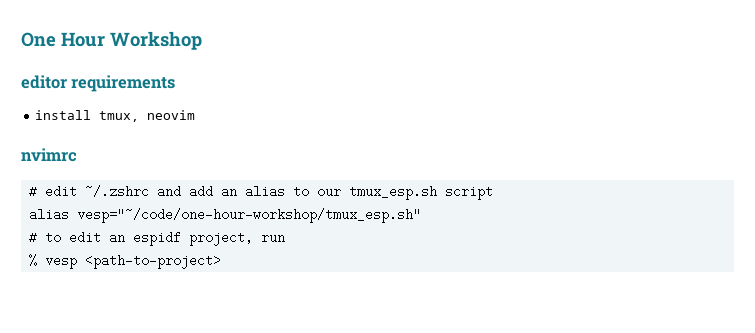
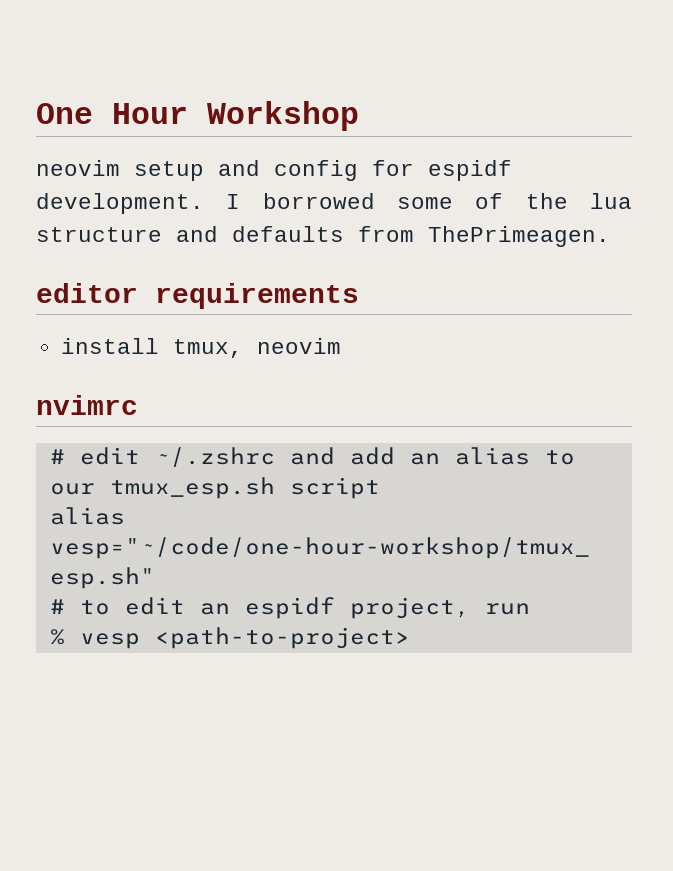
(202, 40) none -> [36,160,512,181] [36,193,632,214] [36,226,610,247] // neovim setup and config for espidf development. I borrowed some of the lua structure and defaults from ThePrimeagen.

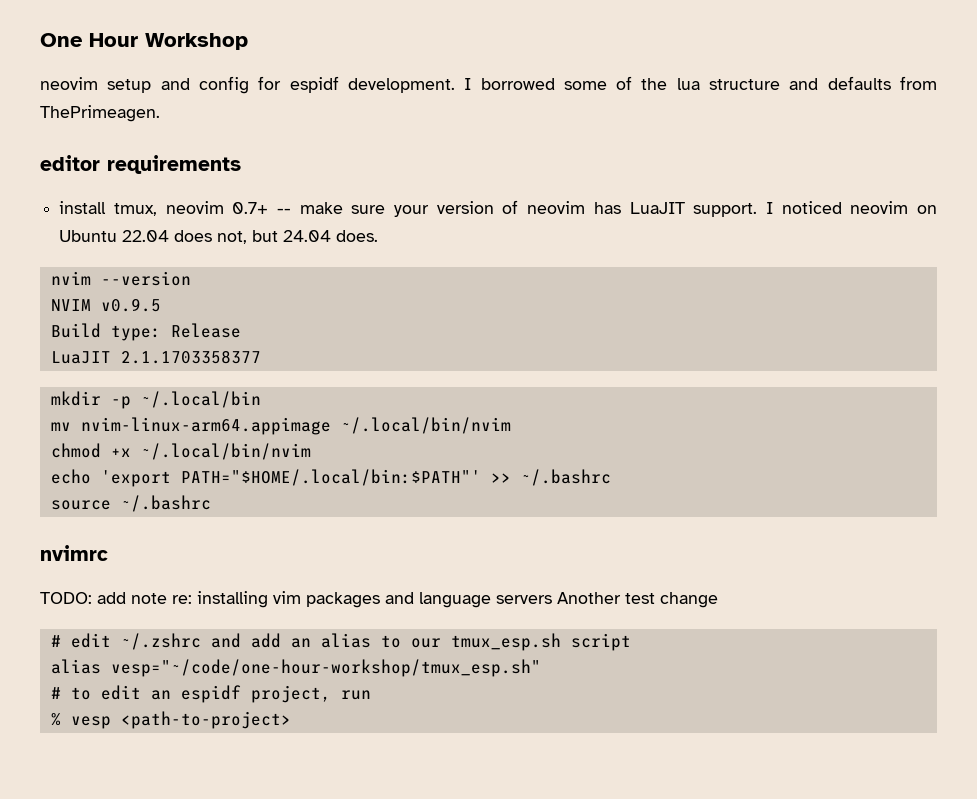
[36,395,138,415] // nvimrc -> [232,200,938,217] [59,230,379,244] [50,271,191,286] [50,298,161,312] [50,323,241,341] [50,350,261,364] [50,391,261,409] [50,417,511,435] [50,443,311,460] [50,469,611,487] [50,495,211,512] [40,545,108,561] [40,591,718,608] 0.7+ -- make sure your version of neovim has LuaJIT support. I noticed neovim on Ubuntu 22.04 does not, but 24.04 does. // nvim --version // NVIM v0.9.5 // Build type: Release // LuaJIT 2.1.1703358377 // mkdir -p ~/.local/bin // mv nvim-linux-arm64.appimage ~/.local/bin/nvim // chmod +x ~/.local/bin/nvim // echo 'export PATH="$HOME/.local/bin:$PATH"' >> ~/.bashrc // source ~/.bashrc // nvimrc // TODO: add note re: installing vim packages and language servers Another test change

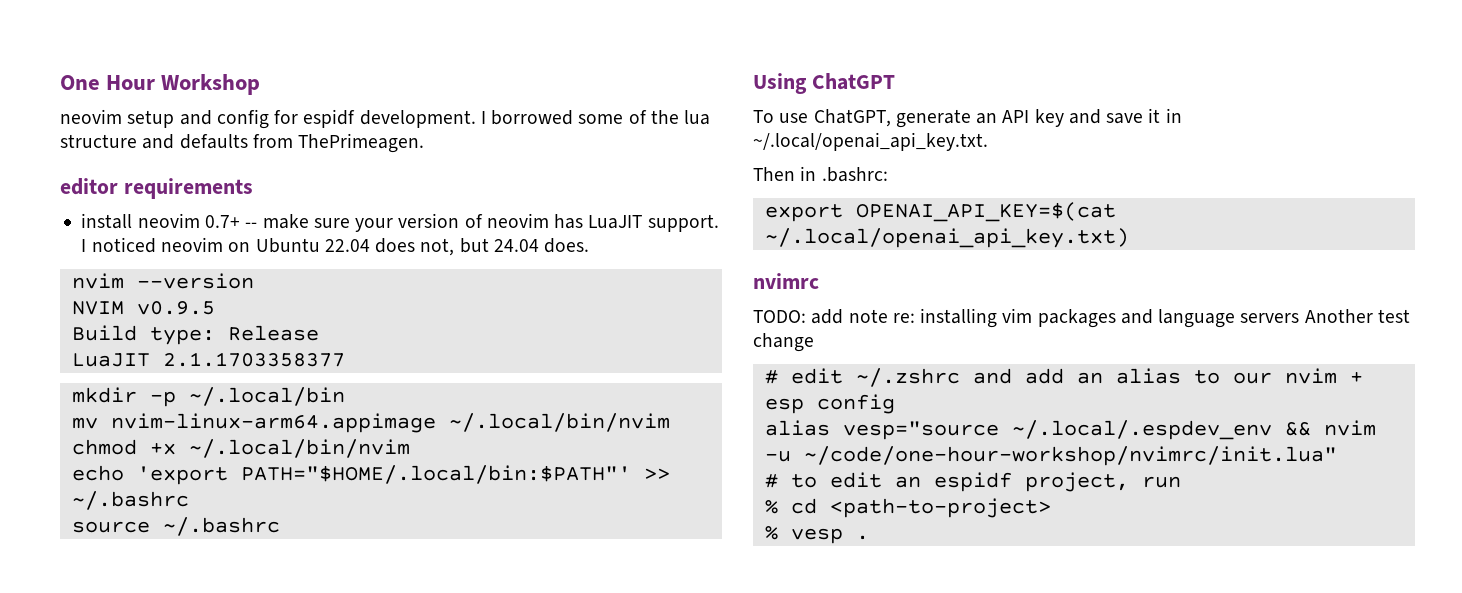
[113,203,157,216] tmux, -> (133, 221) none
(211, 503) none -> [753,73,895,94] [753,108,1182,128] [753,132,988,151] [753,166,888,182] [764,202,1116,222] [764,228,1129,248] // Using ChatGPT // To use ChatGPT, generate an API key and save it in ~/.local/openai_api_key.txt. // Then in .bashrc: // export OPENAI_API_KEY=$(cat ~/.local/openai_api_key.txt)
[450,633,631,651] [50,659,541,677] tmux_esp.sh script // alias vesp="~/code/one-hour-workshop/tmux_esp.sh" -> [1284,368,1363,384] [764,394,895,414] [764,420,1376,440] [764,446,1337,466] nvim + esp config // alias vesp="source ~/.local/.espdev_env && nvim -u ~/code/one-hour-workshop/nvimrc/init.lua"
(371, 695) none -> [764,498,1051,518] // % cd <path-to-project>
[120,711,291,729] <path-to-project> -> [855,535,869,540] .

